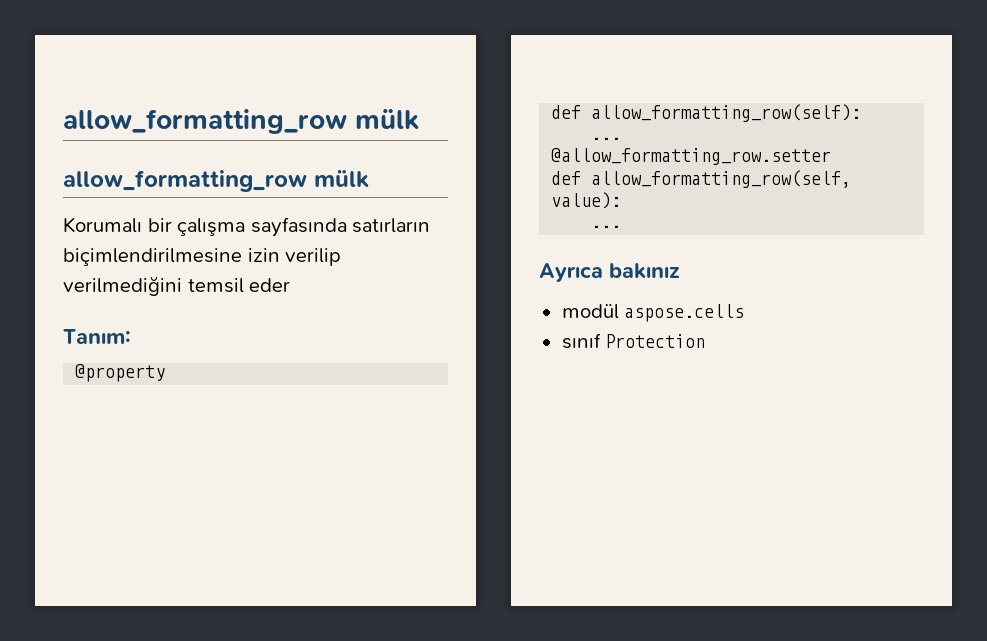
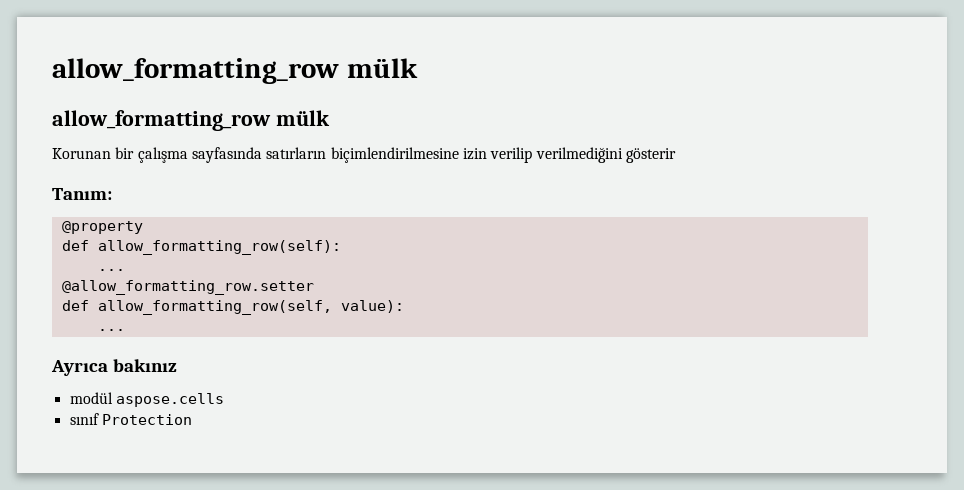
[63,217,142,233] Korumalı -> [52,148,111,159] Korunan
[187,278,291,293] temsil eder -> [625,148,676,163] gösterir

